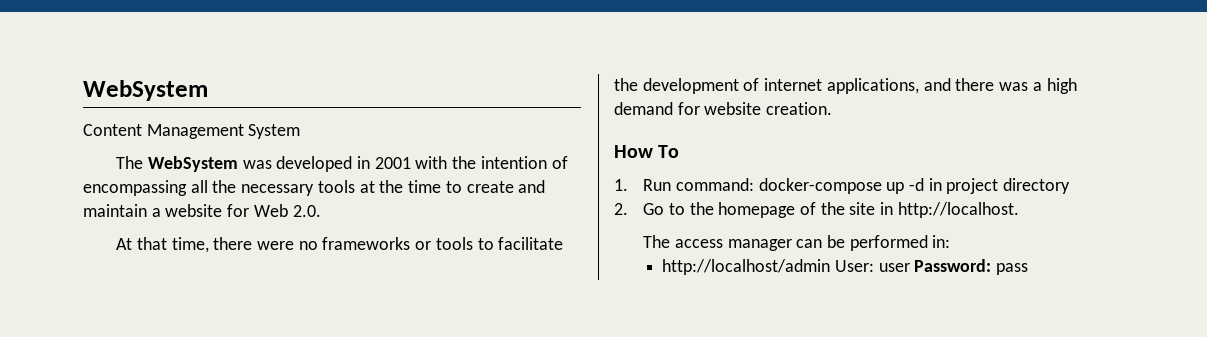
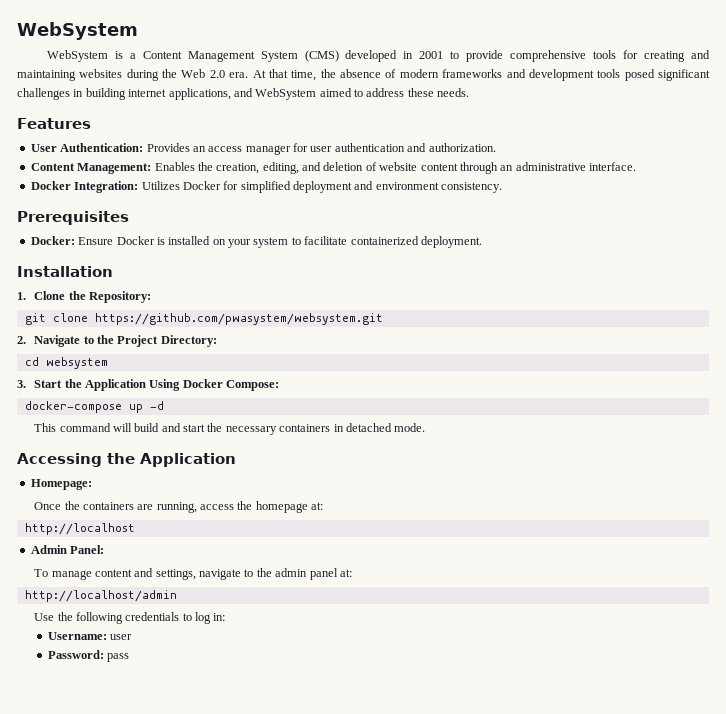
(208, 90) none -> [46,50,136,62] WebSystem is a
[116,156,568,172] [83,180,546,196] [83,204,321,217] [116,237,564,253] [614,78,1077,94] [614,102,833,115] [614,145,680,158] [614,178,1071,194] [614,202,1019,218] [643,235,928,251] // The WebSystem was developed in 2001 with the intention of encompassing all the necessary tools at the time to create and maintain a website for Web 2.0. // At that time, there were no frameworks or tools to facilitate the development of internet applications, and there was a high demand for website creation. // How To // 1. Run command: docker-compose up -d in project directory // 2. Go to the homepage of the site in http://localhost. // The access manager can be performed -> [304,50,711,62] [17,69,710,81] [17,88,470,100] [17,118,91,129] [30,143,496,155] [30,162,636,174] [30,181,503,193] [17,211,129,225] [30,236,482,248] [17,266,113,277] [17,291,151,303] [24,313,383,325] [17,335,217,347] [24,357,108,369] [17,379,280,391] [24,401,164,413] [34,423,426,435] [17,453,236,467] [30,479,92,490] [34,501,324,513] [24,523,135,535] [30,545,105,554] [34,568,352,580] [24,590,177,602] [34,612,212,624] (CMS) developed in 2001 to provide comprehensive tools for creating and maintaining websites during the Web 2.0 era. At that time, the absence of modern frameworks and development tools posed significant challenges in building internet applications, and WebSystem aimed to address these needs. // Features // User Authentication: Provides an access manager for user authentication and authorization. // Content Management: Enables the creation, editing, and deletion of website content through an administrative interface. // Docker Integration: Utilizes Docker for simplified deployment and environment consistency. // Prerequisites // Docker: Ensure Docker is installed on your system to facilitate containerized deployment. // Installation // 1. Clone the Repository: // git clone https://github.com/pwasystem/websystem.git // 2. Navigate to the Project Directory: // cd websystem // 3. Start the Application Using Docker Compose: // docker-compose up -d // This command will build and start the necessary containers in detached mode. // Accessing the Application // Homepage: // Once the containers are running, access the homepage at: // http://localhost // Admin Panel: // To manage content and settings, navigate to the admin panel at: // http://localhost/admin // Use the following credentials to log
[662,259,910,275] http://localhost/admin User: user -> [47,632,133,640] Username: user //

